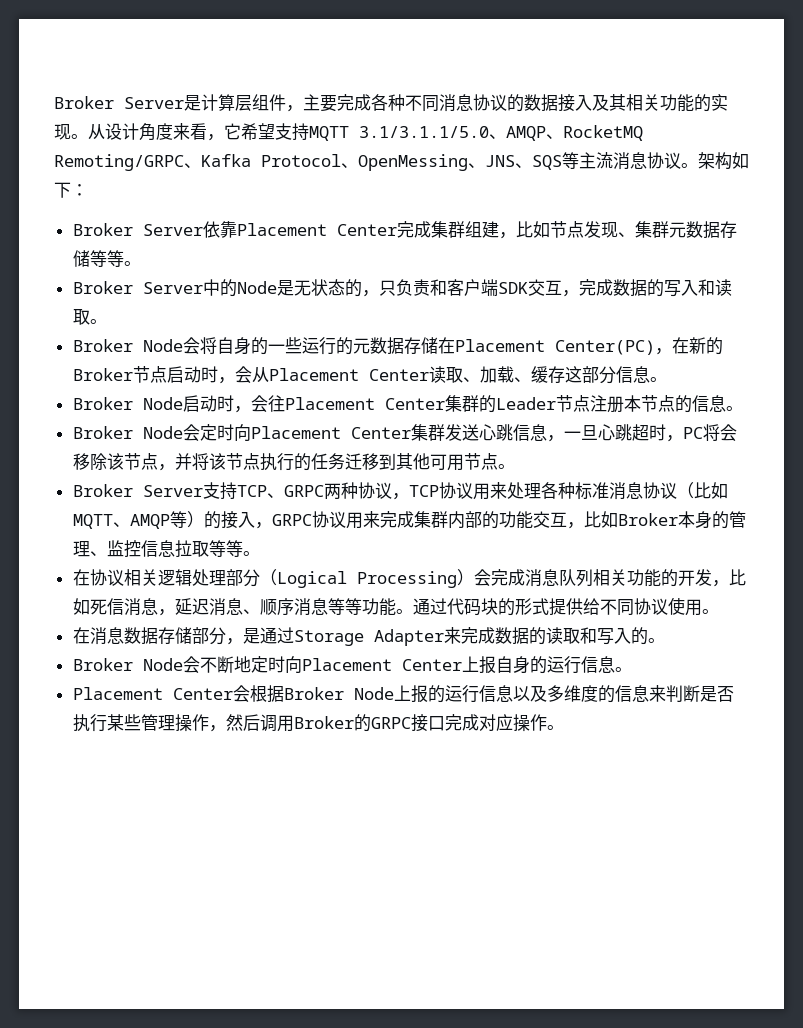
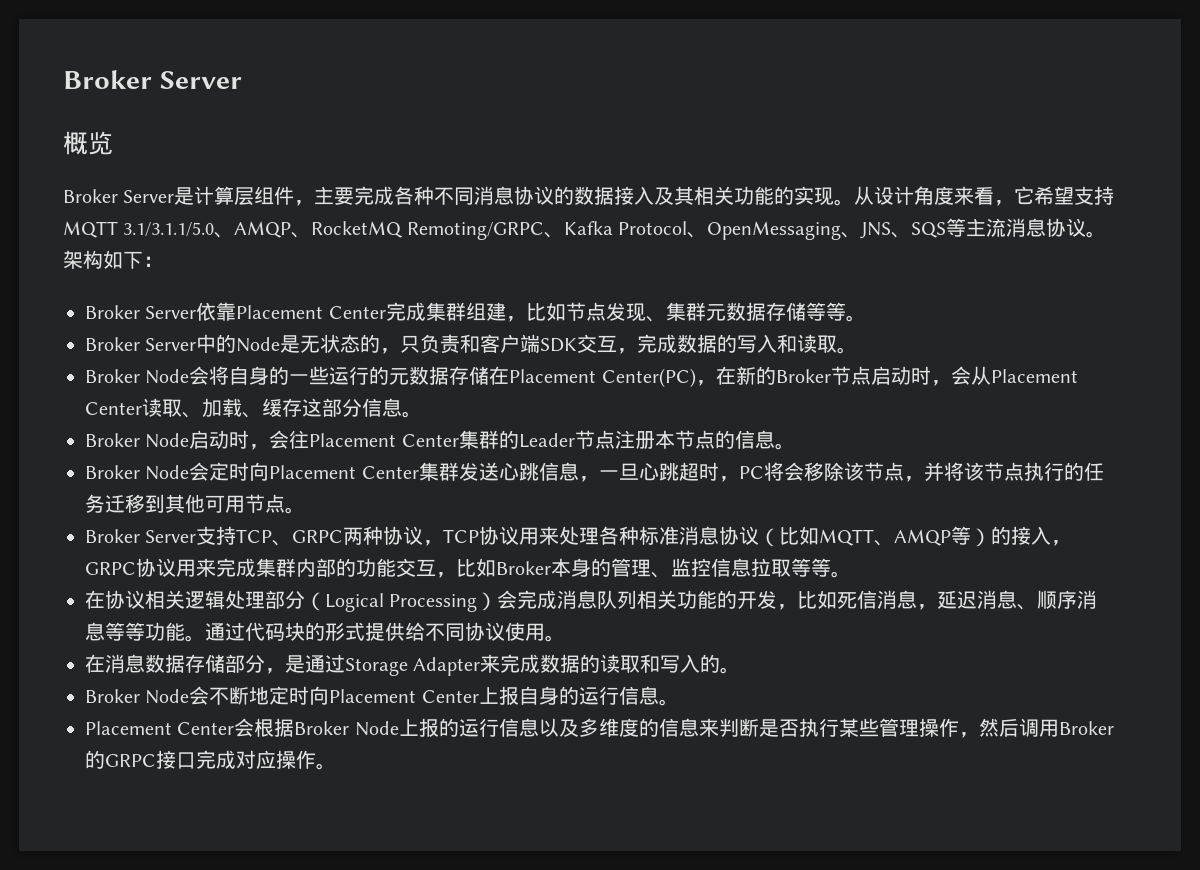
[54,96,184,109] Broker Server -> [63,70,242,89] [63,131,113,155] [63,189,175,203] Broker Server // 概览 // Broker Server
[358,154,468,171] OpenMessing -> [707,221,842,240] OpenMessaging

